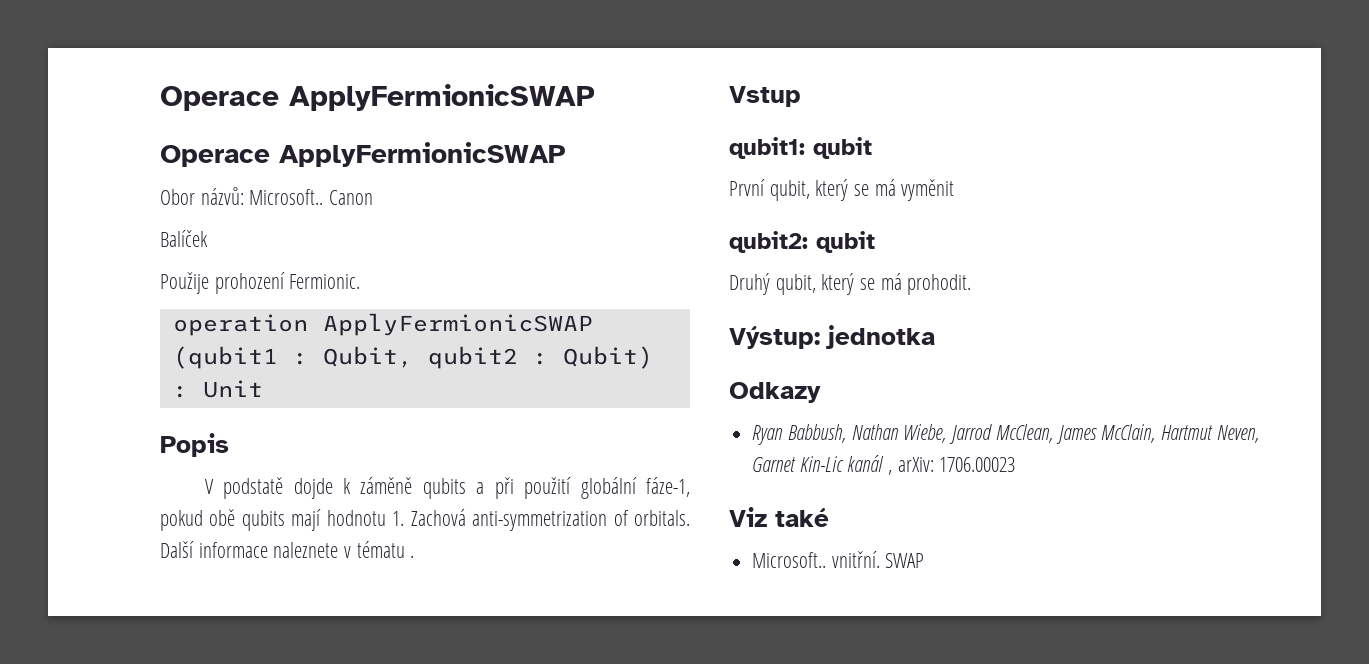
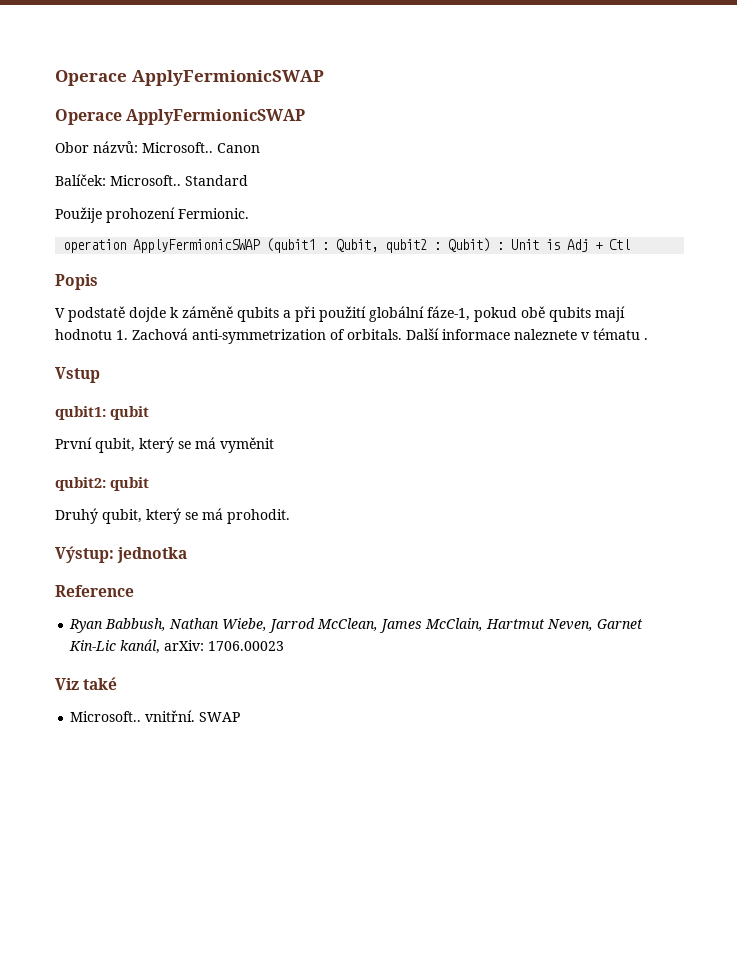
[160,230,208,247] Balíček -> [55,174,248,186] Balíček: Microsoft.. Standard
(263, 389) none -> [546,239,631,252] is Adj + Ctl
[729,382,821,403] Odkazy -> [55,585,134,597] Reference
[847,455,893,475] kanál , -> [120,639,161,654] kanál,

